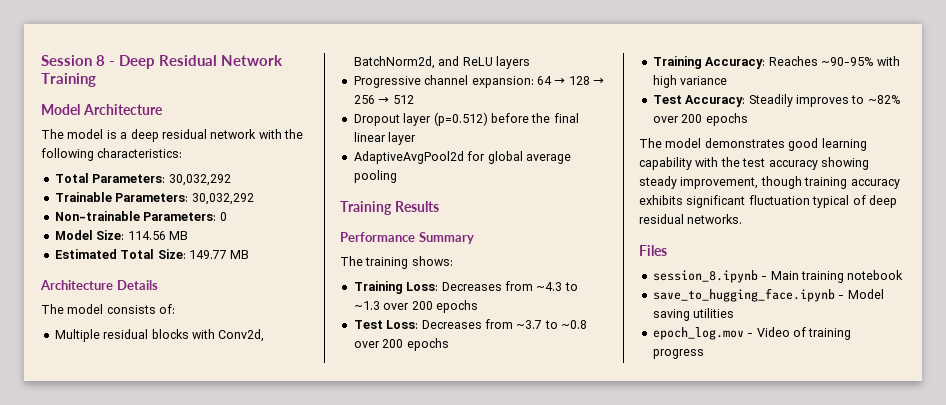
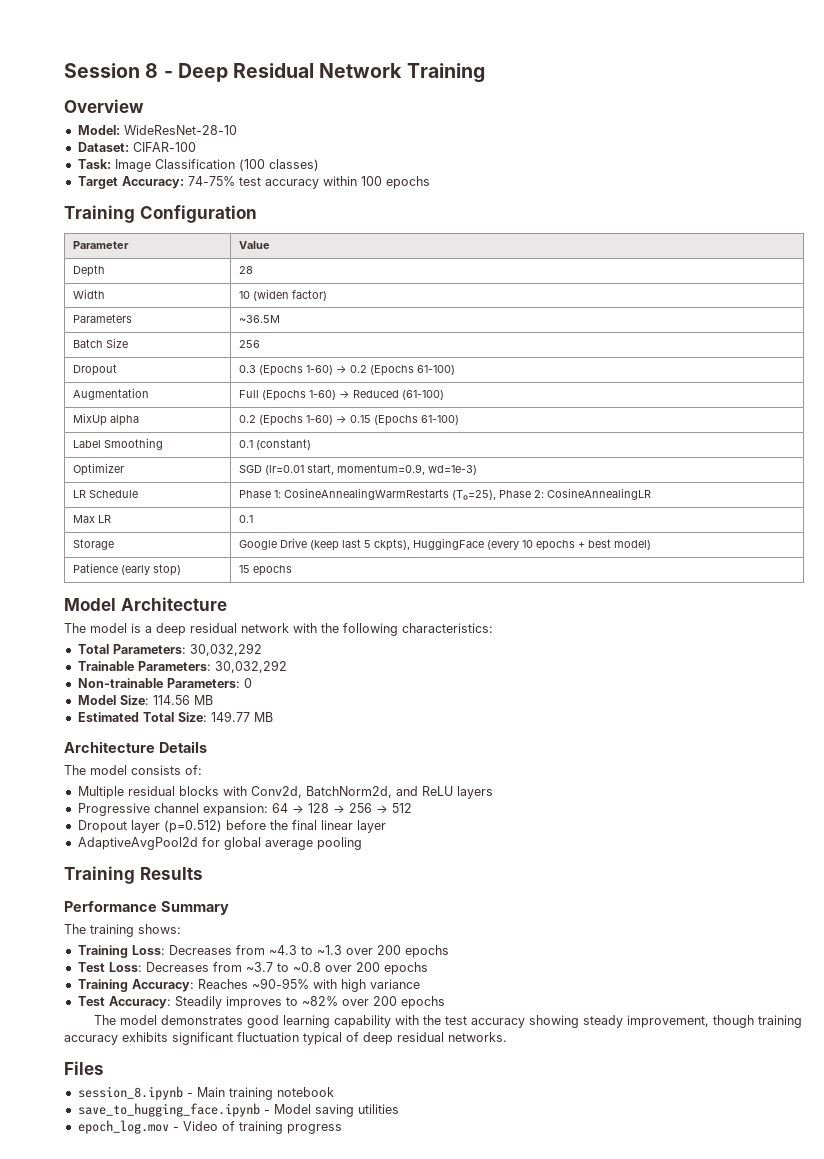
(96, 80) none -> [64,99,144,113] [77,125,237,135] [77,142,196,152] [77,159,319,172] [77,176,430,189] [64,205,257,223] [72,241,129,249] [238,241,270,249] [72,265,105,277] [238,266,253,274] [72,289,105,299] [238,289,327,301] [72,314,132,323] [238,315,280,323] [72,338,128,348] [238,340,260,348] [72,364,117,376] [238,365,455,376] [72,388,149,400] [238,390,444,401] [72,413,139,426] [238,415,459,426] [72,438,163,450] [238,439,311,450] [72,463,124,476] [238,464,477,475] [72,490,138,498] [238,488,651,500] [72,515,111,523] [238,515,253,523] [72,539,114,550] [238,538,651,551] [72,563,181,576] [238,565,292,576] // Overview // Model: WideResNet-28-10 // Dataset: CIFAR-100 // Task: Image Classification (100 classes) // Target Accuracy: 74-75% test accuracy within 100 epochs // Training Configuration // Parameter | Value // Depth | 28 // Width | 10 (widen factor) // Parameters | ~36.5M // Batch Size | 256 // Dropout | 0.3 (Epochs 1-60) → 0.2 (Epochs 61-100) // Augmentation | Full (Epochs 1-60) → Reduced (61-100) // MixUp alpha | 0.2 (Epochs 1-60) → 0.15 (Epochs 61-100) // Label Smoothing | 0.1 (constant) // Optimizer | SGD (lr=0.01 start, momentum=0.9, wd=1e-3) // LR Schedule | Phase 1: CosineAnnealingWarmRestarts (T₀=25), Phase 2: CosineAnnealingLR // Max LR | 0.1 // Storage | Google Drive (keep last 5 ckpts), HuggingFace (every 10 epochs + best model) // Patience (early stop) | 15 epochs

